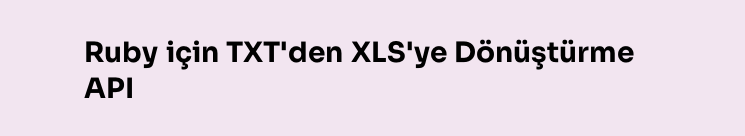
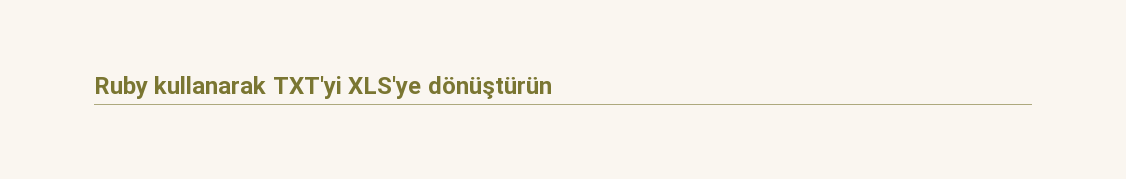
[165,39,635,70] [84,77,134,98] için TXT'den XLS'ye Dönüştürme API -> [154,76,552,99] kullanarak TXT'yi XLS'ye dönüştürün

